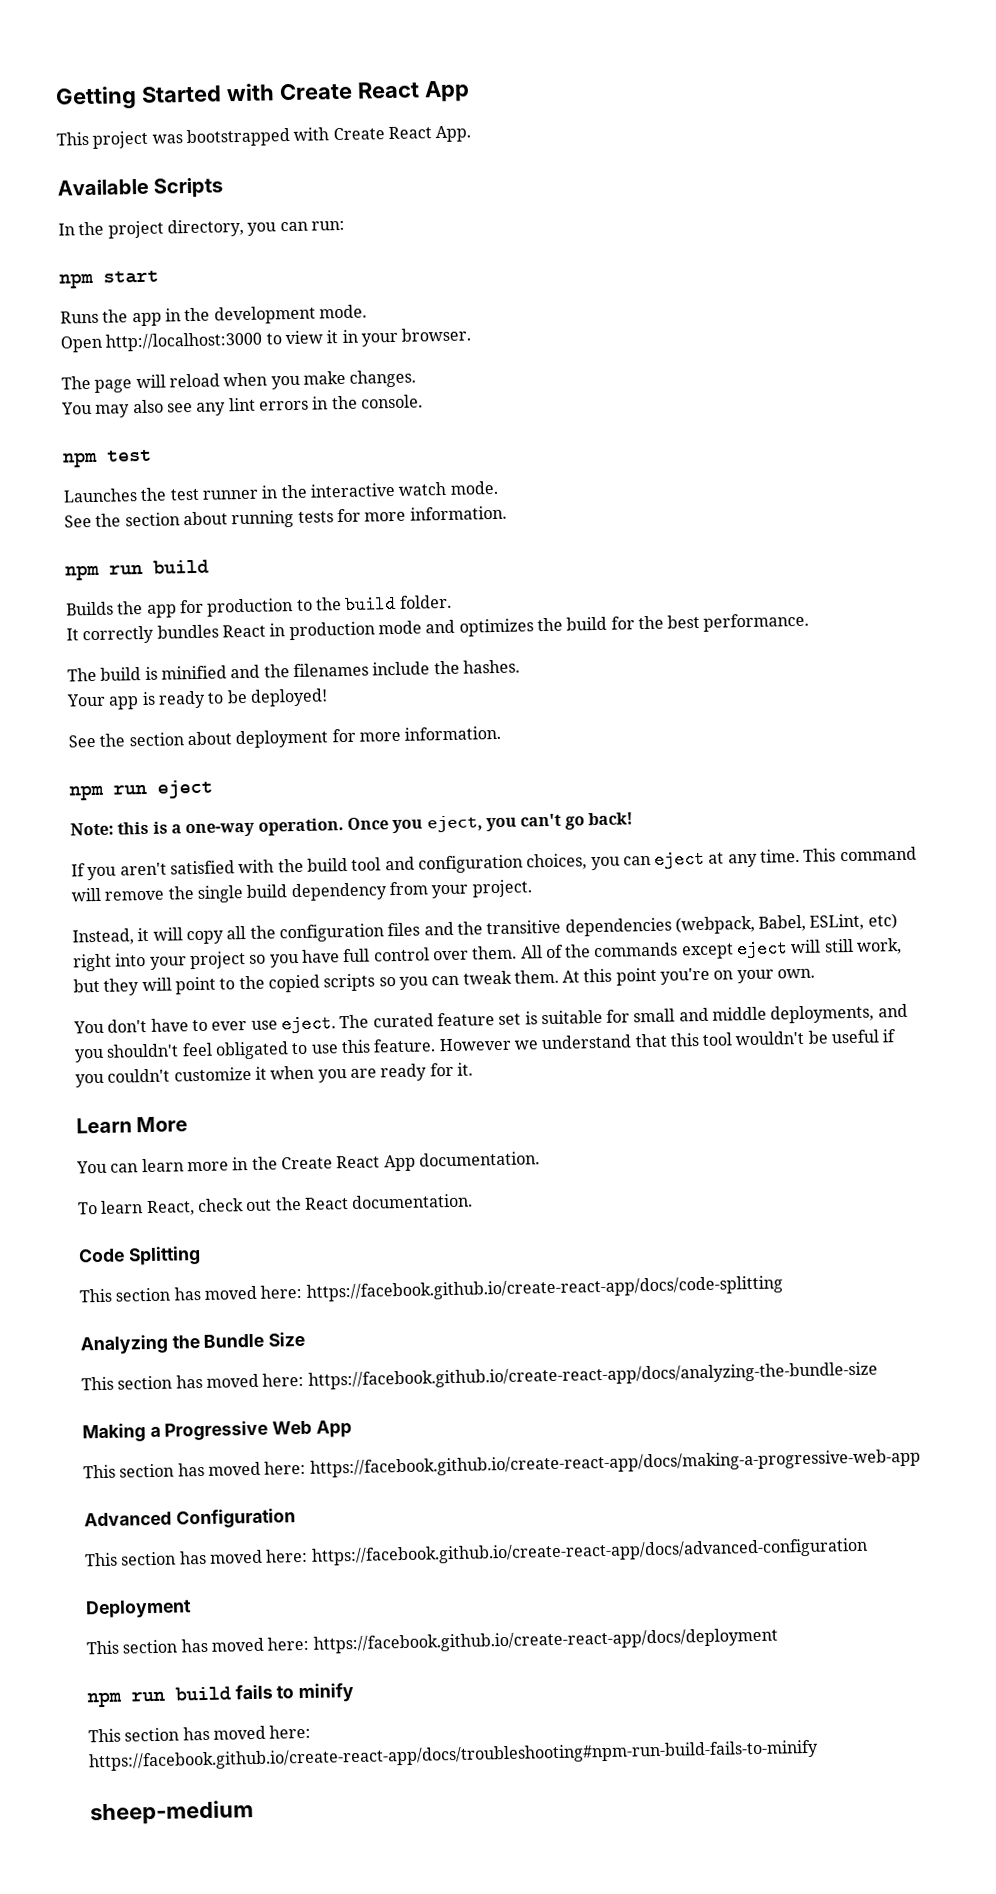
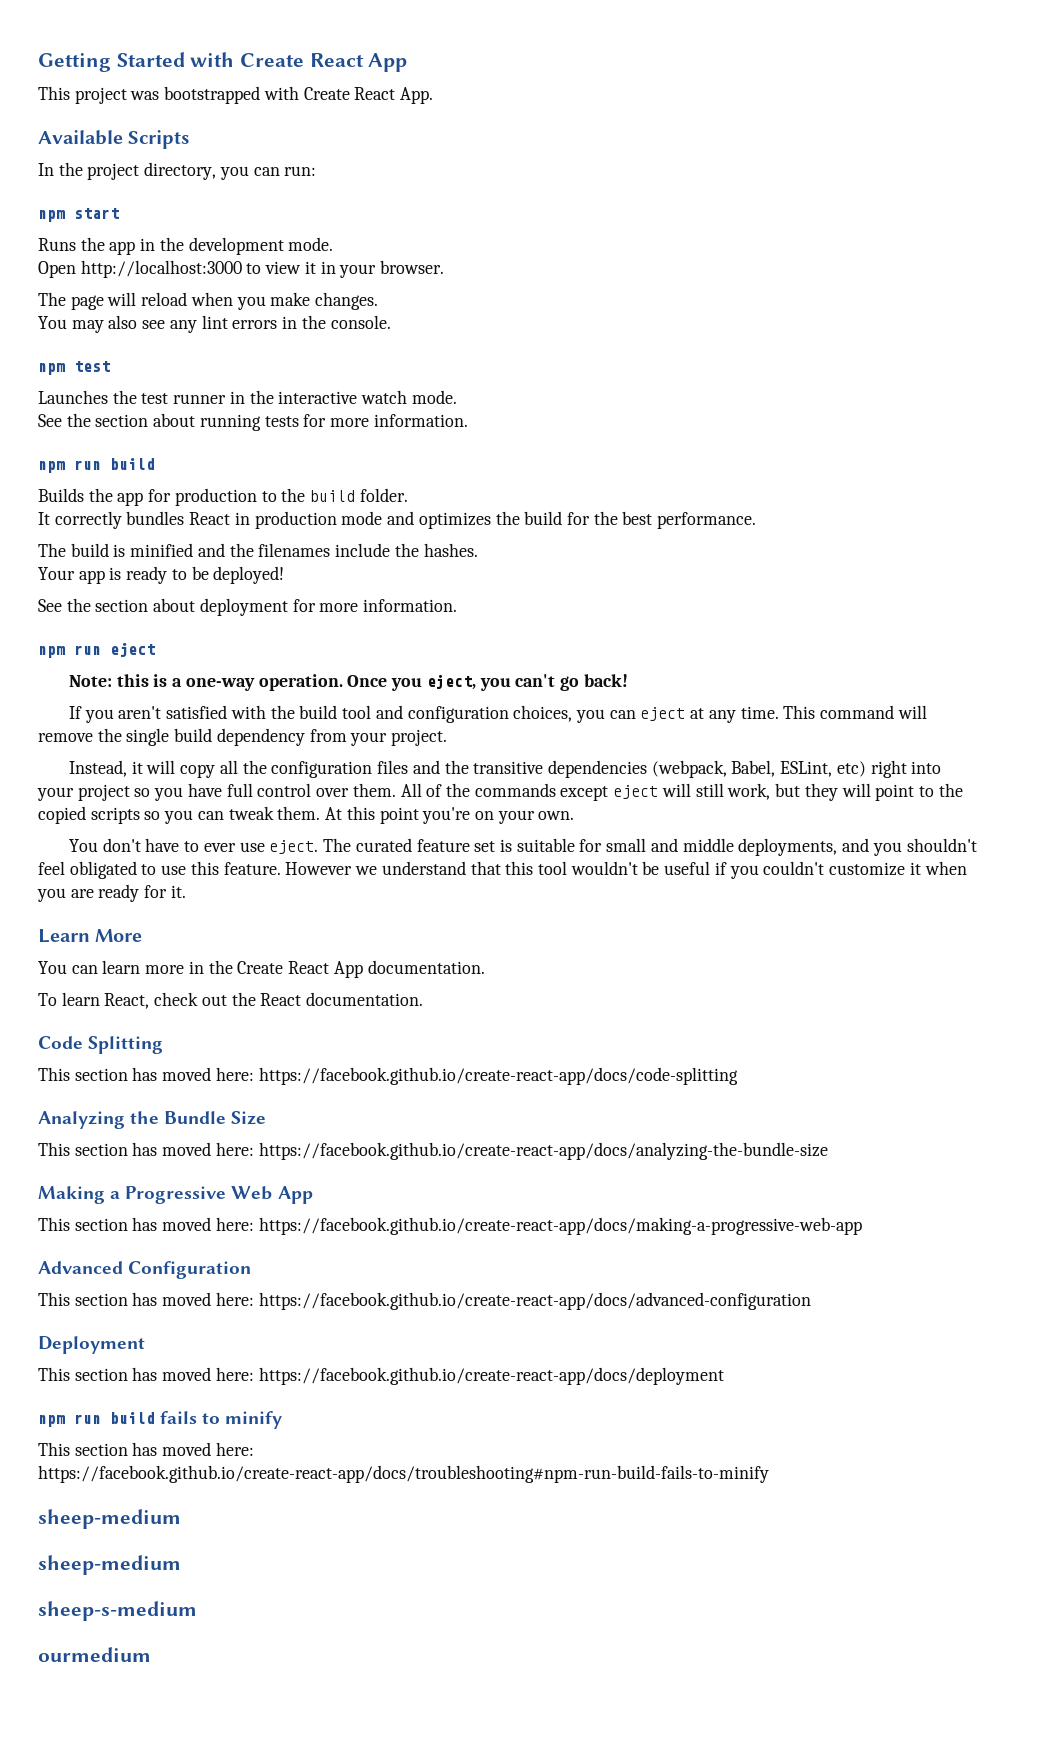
(254, 1813) none -> [38,1555,181,1575] [38,1601,197,1621] [38,1647,151,1662] // sheep-medium // sheep-s-medium // ourmedium

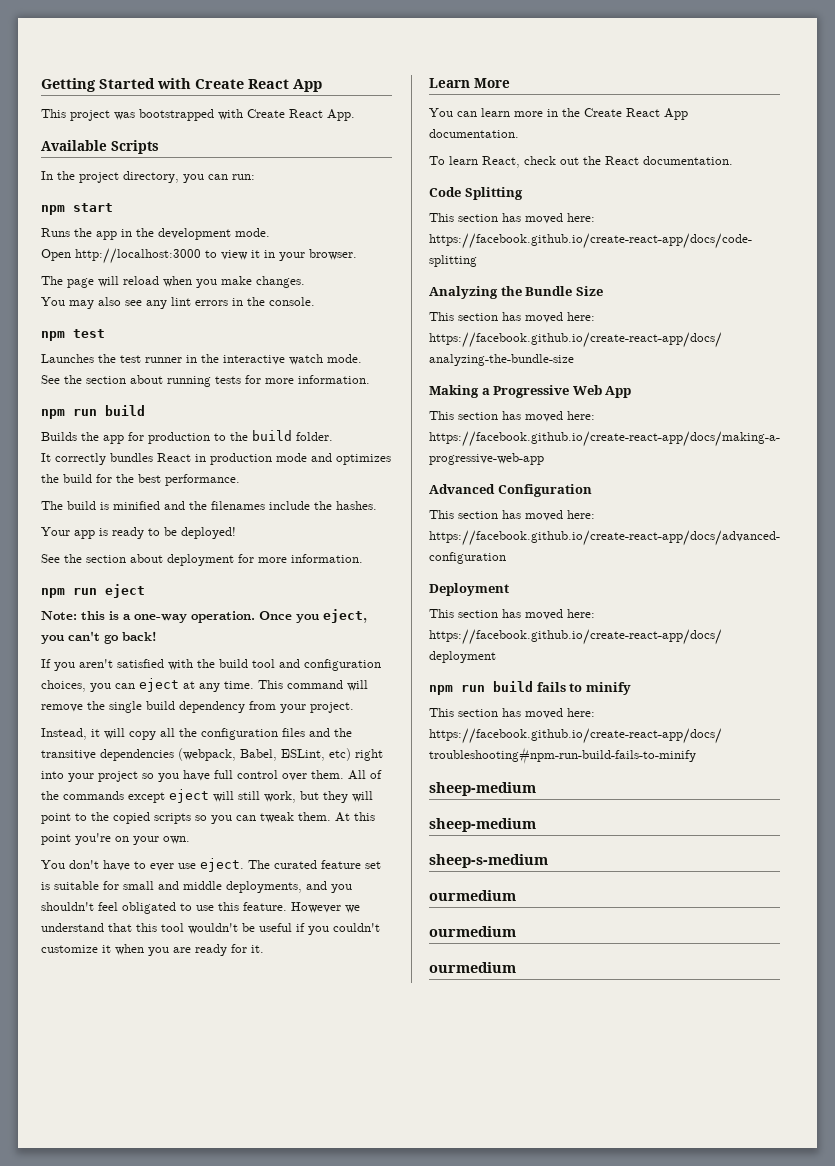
(151, 1654) none -> [429,926,516,937] [429,962,516,973] // ourmedium // ourmedium

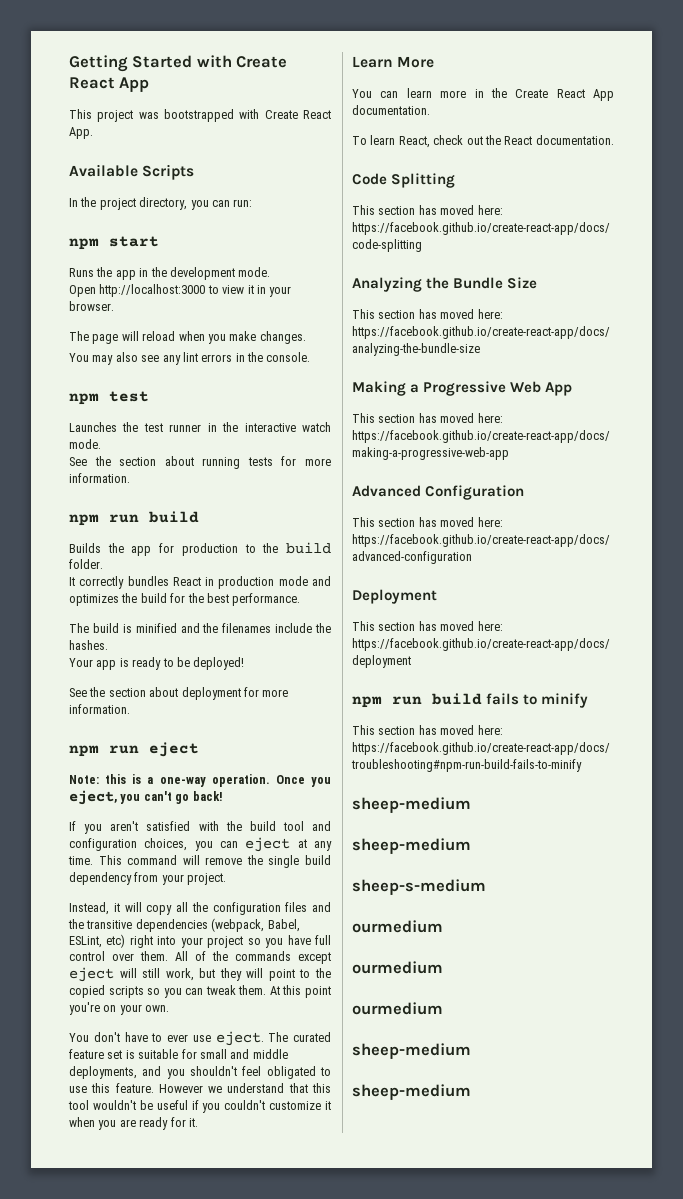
(516, 967) none -> [352,1043,471,1059] [352,1084,471,1100] // sheep-medium // sheep-medium

